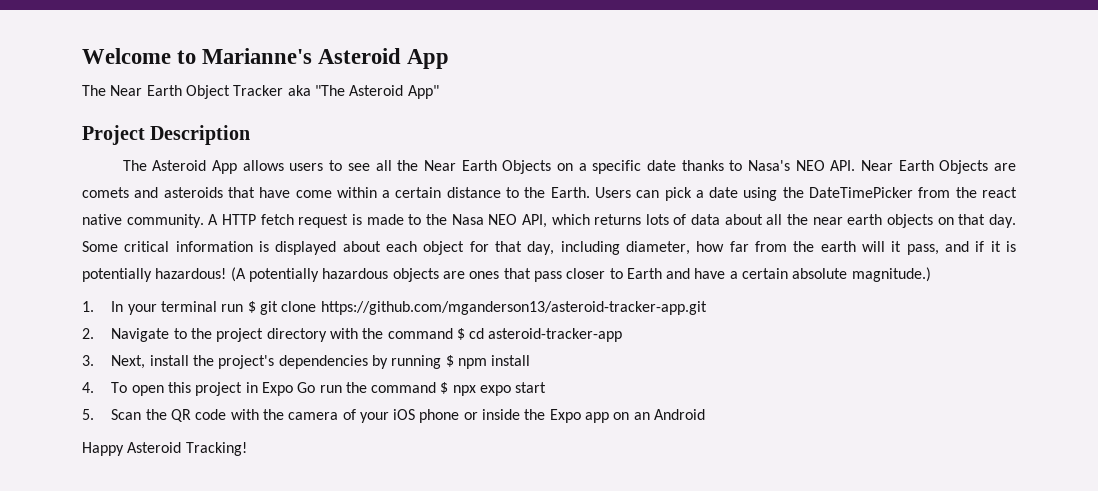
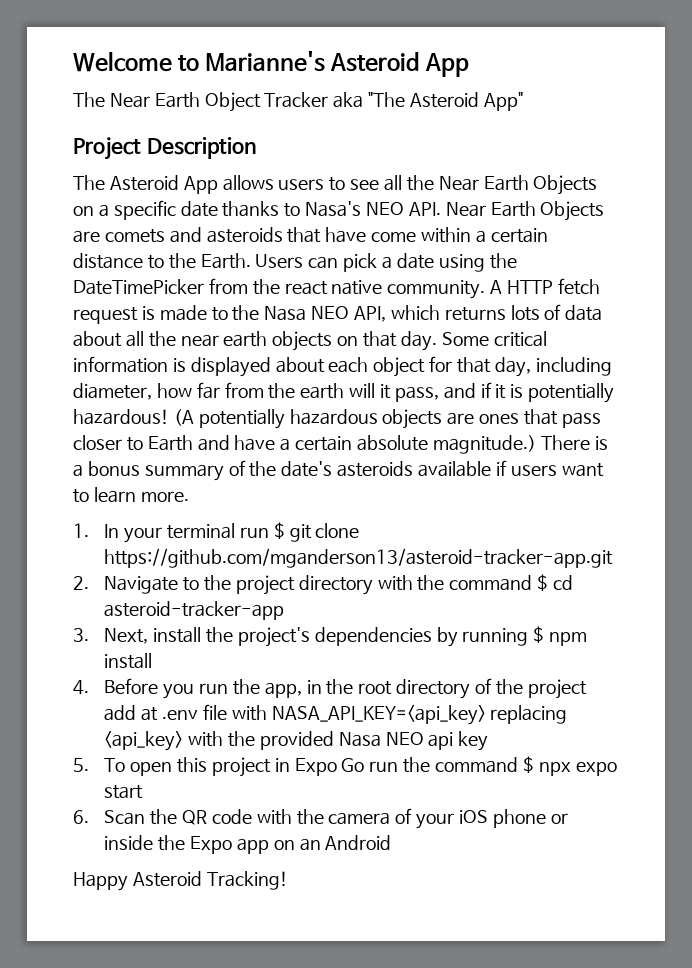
(931, 274) none -> [540,435,608,450] [73,460,604,481] [73,487,189,503] There is a bonus summary of the date's asteroids available if users want to learn more.
(94, 387) none -> [104,678,587,699] [104,704,568,725] [104,731,489,751] [73,758,89,772] Before you run the app, in the root directory of the project add at .env file with NASA_API_KEY=<api_key> replacing <api_key> with the provided Nasa NEO api key // 5.
[82,409,94,420] 5. -> [73,810,89,824] 6.

